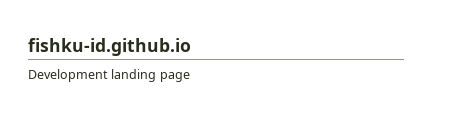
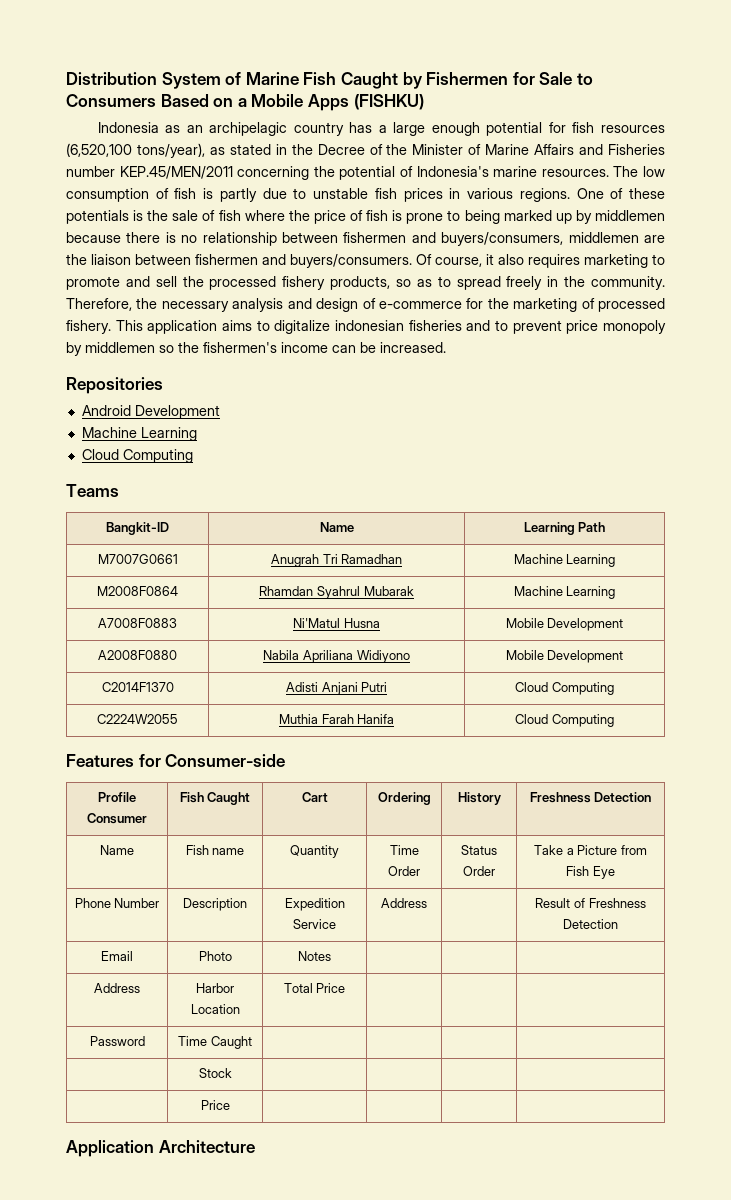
[28,38,191,56] [28,69,190,82] fishku-id.github.io // Development landing page -> [66,72,593,89] [66,94,424,111] [97,122,665,136] [66,143,666,158] [66,166,666,180] [66,188,665,202] [66,210,665,224] [66,232,665,246] [66,254,665,268] [66,276,665,290] [66,298,665,312] [66,320,666,334] [66,342,446,356] [66,377,163,394] [81,405,220,419] [81,427,197,441] [81,449,193,463] [66,484,119,497] [106,522,169,535] [319,522,354,532] [523,522,606,535] [97,554,178,564] [270,554,403,567] [513,554,616,567] [97,586,178,596] [259,586,414,599] [513,586,616,599] [98,618,177,628] [293,618,380,628] [505,618,624,631] [98,650,177,660] [263,650,410,663] [505,650,624,663] [101,682,174,692] [285,682,388,695] [515,682,614,695] [97,714,178,724] [278,714,395,724] [515,714,614,727] [66,754,286,767] [98,792,136,802] [87,813,147,824] [179,792,251,805] [301,792,328,802] [377,792,431,805] [457,792,501,805] [529,792,652,803] [100,845,134,855] [185,845,245,855] [290,845,339,858] [389,845,419,855] [388,866,420,876] [461,845,497,855] [463,866,495,876] [534,845,647,855] [566,866,615,879] [74,898,160,908] [183,898,247,911] [284,898,345,911] [293,919,336,929] [381,898,427,908] [535,898,646,908] [563,919,618,929] [101,951,133,961] [198,951,232,961] [298,951,331,961] [94,983,140,993] [196,983,234,993] [190,1004,240,1014] [283,983,346,993] [89,1036,145,1046] [178,1036,252,1049] [198,1068,232,1078] [200,1100,230,1110] [66,1140,255,1157] Distribution System of Marine Fish Caught by Fishermen for Sale to Consumers Based on a Mobile Apps (FISHKU) // Indonesia as an archipelagic country has a large enough potential for fish resources (6,520,100 tons/year), as stated in the Decree of the Minister of Marine Affairs and Fisheries number KEP.45/MEN/2011 concerning the potential of Indonesia's marine resources. The low consumption of fish is partly due to unstable fish prices in various regions. One of these potentials is the sale of fish where the price of fish is prone to being marked up by middlemen because there is no relationship between fishermen and buyers/consumers, middlemen are the liaison between fishermen and buyers/consumers. Of course, it also requires marketing to promote and sell the processed fishery products, so as to spread freely in the community. Therefore, the necessary analysis and design of e-commerce for the marketing of processed fishery. This application aims to digitalize indonesian fisheries and to prevent price monopoly by middlemen so the fishermen's income can be increased. // Repositories // Android Development // Machine Learning // Cloud Computing // Teams // Bangkit-ID | Name | Learning Path // M7007G0661 | Anugrah Tri Ramadhan | Machine Learning // M2008F0864 | Rhamdan Syahrul Mubarak | Machine Learning // A7008F0883 | Ni'Matul Husna | Mobile Development // A2008F0880 | Nabila Apriliana Widiyono | Mobile Development // C2014F1370 | Adisti Anjani Putri | Cloud Computing // C2224W2055 | Muthia Farah Hanifa | Cloud Computing // Features for Consumer-side // Profile Consumer | Fish Caught | Cart | Ordering | History | Freshness Detection // Name | Fish name | Quantity | Time Order | Status Order | Take a Picture from Fish Eye // Phone Number | Description | Expedition Service | Address | | Result of Freshness Detection // Email | Photo | Notes | | | // Address | Harbor Location | Total Price | | | // Password | Time Caught | | | | // | Stock | | | | // | Price | | | | // Application Architecture

